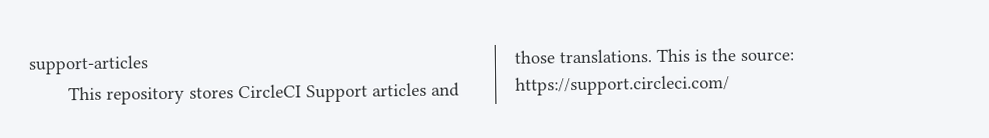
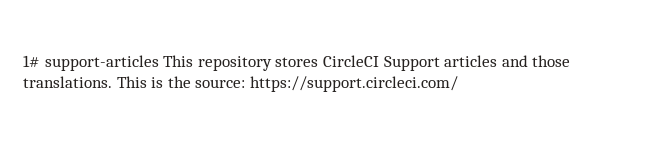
(28, 65) none -> [23,55,40,67] 1#
(149, 65) // -> (159, 63) none

